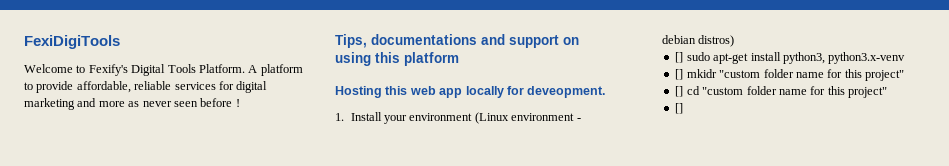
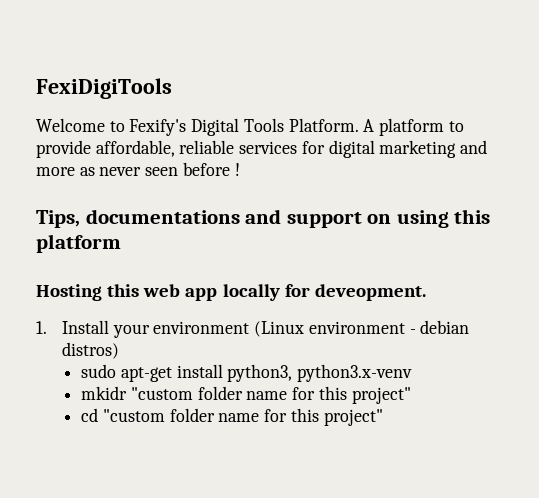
[675,52,684,63] [] -> (119, 350) none
[675,69,684,80] [] -> (413, 373) none
[675,86,684,97] [] -> (411, 395) none
[675,103,684,114] // [] -> (383, 417) none

